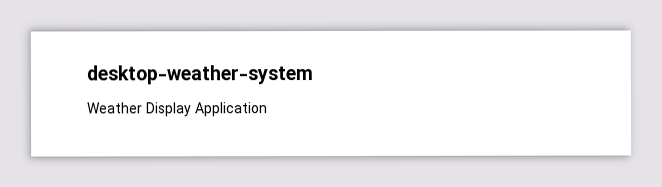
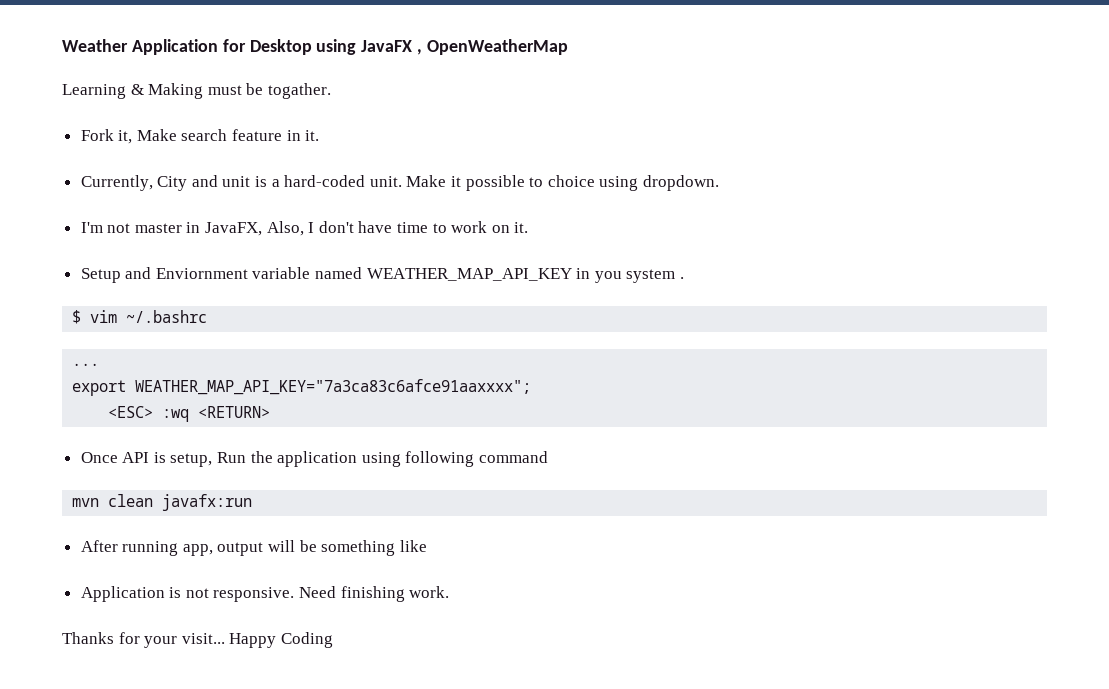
[86,65,313,85] [87,102,268,117] desktop-weather-system // Weather Display Application -> [62,39,569,55] [62,83,331,99] [80,129,320,144] [80,175,719,191] [80,221,529,236] [80,267,685,283] [72,310,208,324] [72,363,100,366] [72,379,532,396] [108,406,271,422] [80,451,549,467] [72,494,253,511] [80,540,427,556] [80,586,450,602] [62,632,333,648] Weather Application for Desktop using JavaFX , OpenWeatherMap // Learning & Making must be togather. // Fork it, Make search feature in it. // Currently, City and unit is a hard-coded unit. Make it possible to choice using dropdown. // I'm not master in JavaFX, Also, I don't have time to work on it. // Setup and Enviornment variable named WEATHER_MAP_API_KEY in you system . // $ vim ~/.bashrc // ... // export WEATHER_MAP_API_KEY="7a3ca83c6afce91aaxxxx"; // <ESC> :wq <RETURN> // Once API is setup, Run the application using following command // mvn clean javafx:run // After running app, output will be something like // Application is not responsive. Need finishing work. // Thanks for your visit... Happy Coding

